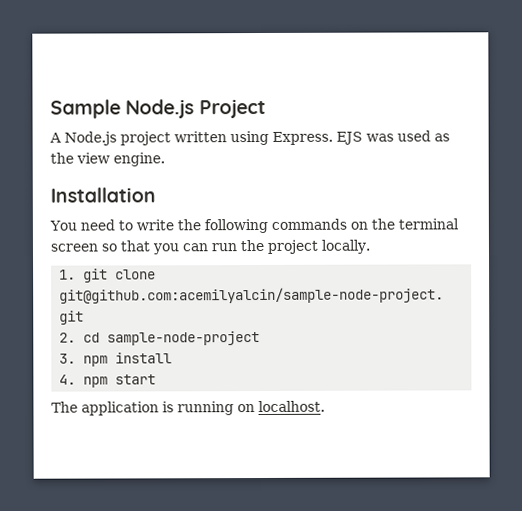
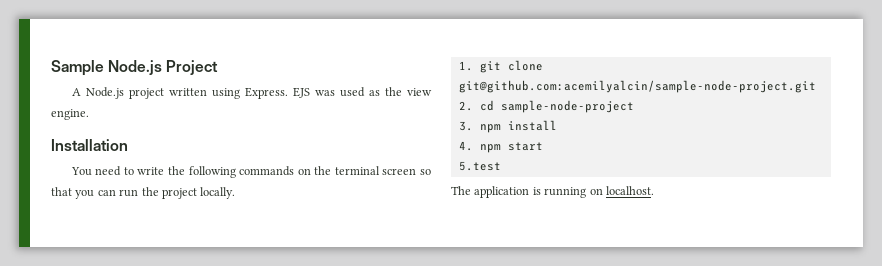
(157, 379) none -> [458,161,501,171] // 5.test

